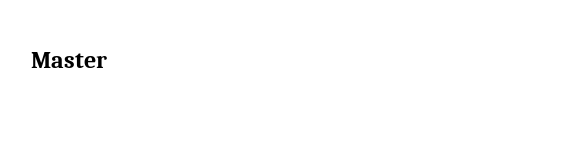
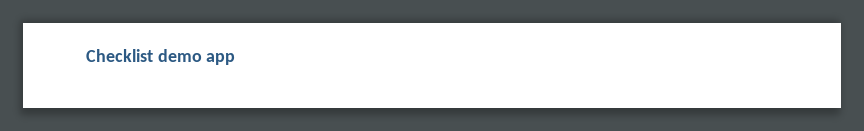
[31,52,107,68] Master -> [86,49,236,65] Checklist demo app

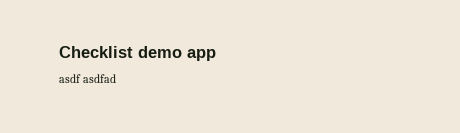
(236, 59) none -> [59,74,117,83] // asdf asdfad

